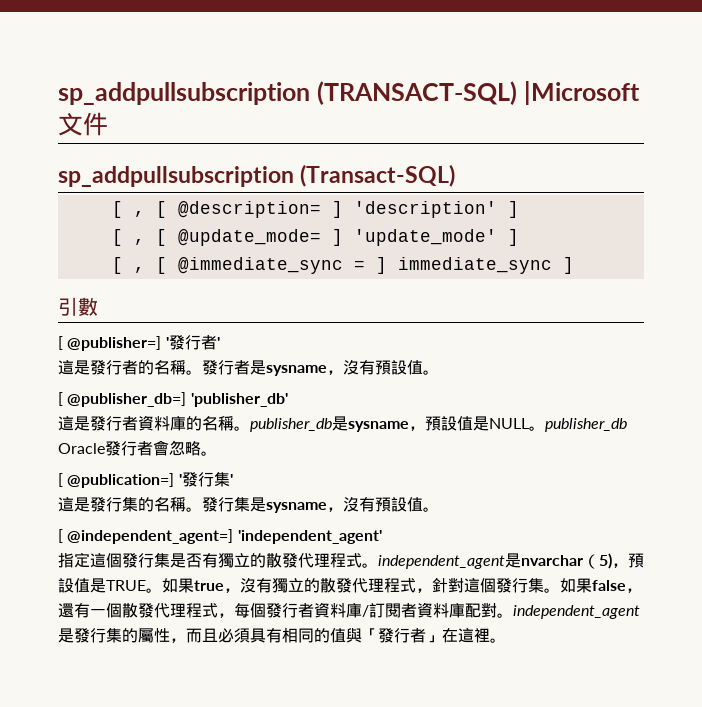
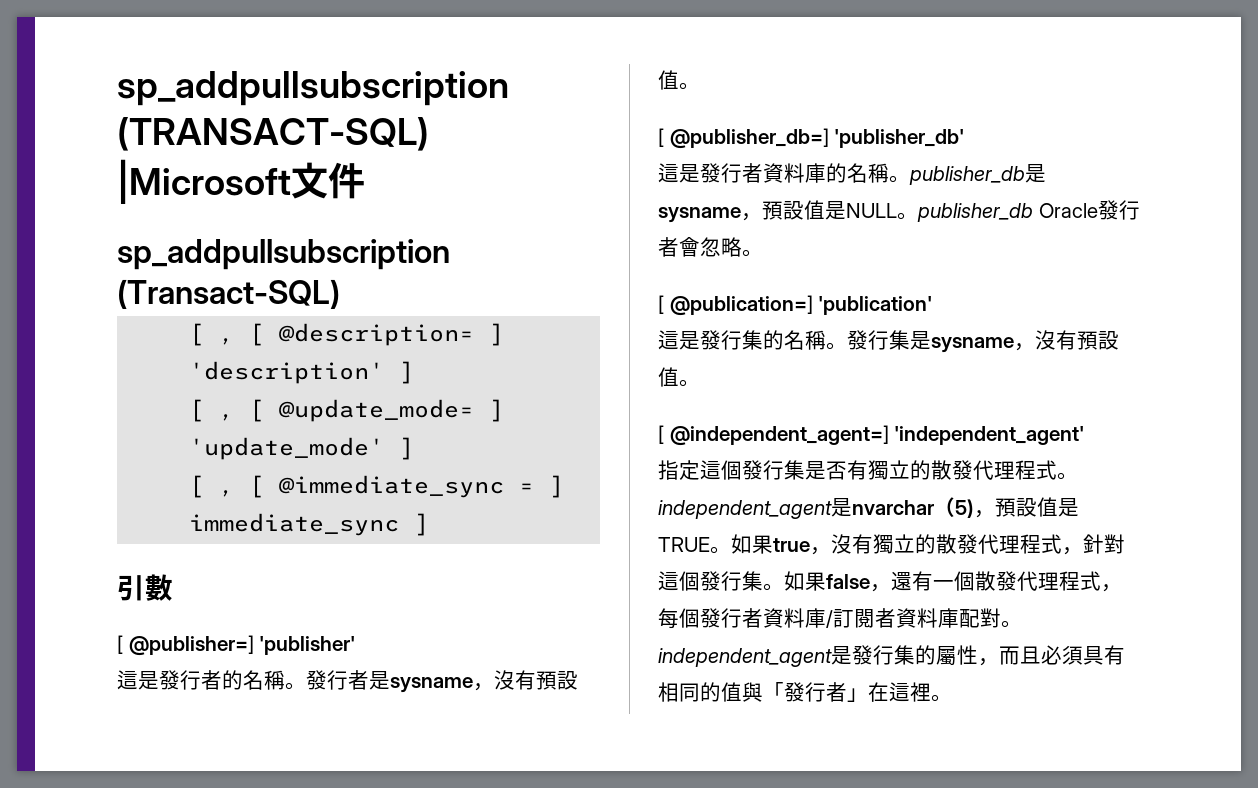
[165,335,220,350] '發行者' -> [259,636,356,655] 'publisher'
[178,472,233,487] '發行集' -> [818,296,933,315] 'publication'

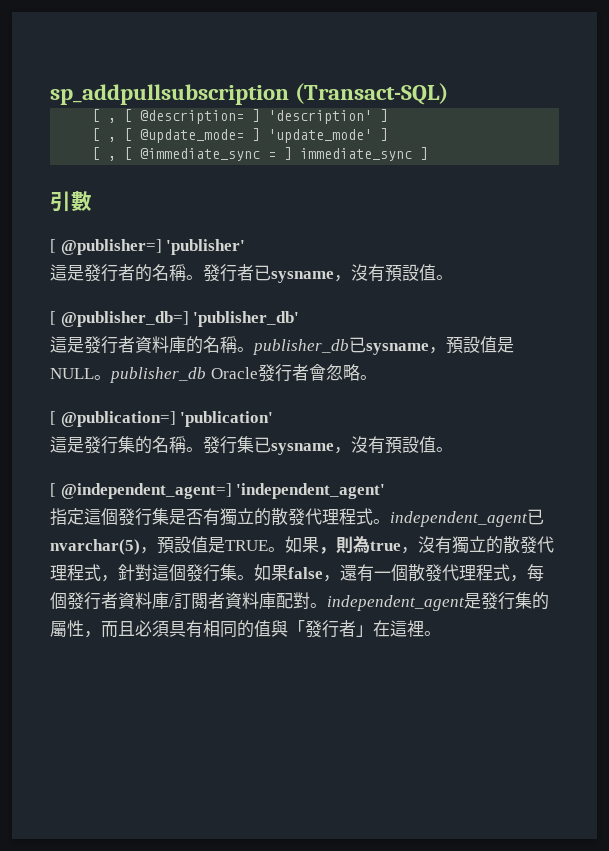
[117,71,509,106] [117,117,429,151] [117,159,365,204] [117,239,450,270] sp_addpullsubscription (TRANSACT-SQL) |Microsoft文件 // sp_addpullsubscription -> [50,84,289,105] sp_addpullsubscription
[369,671,390,690] 是 -> [254,265,271,281] 已
[1025,164,1046,183] 是 -> [349,337,366,353] 已
[910,331,931,350] 是 -> [254,437,271,453] 已
[831,497,974,518] 是nvarchar（5) -> [527,509,544,525] [50,539,140,555] 已nvarchar(5)
(773, 544) none -> [319,536,370,554] ，則為

